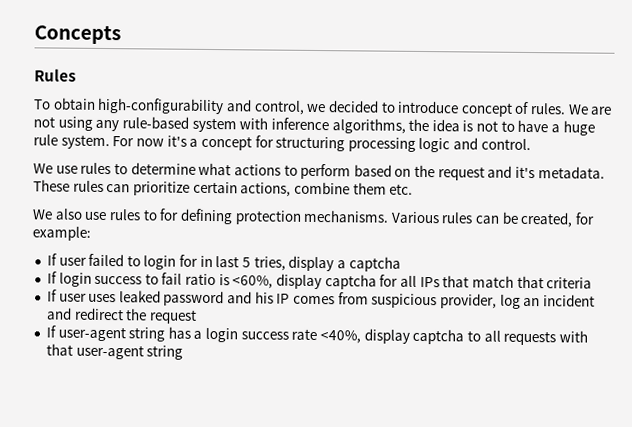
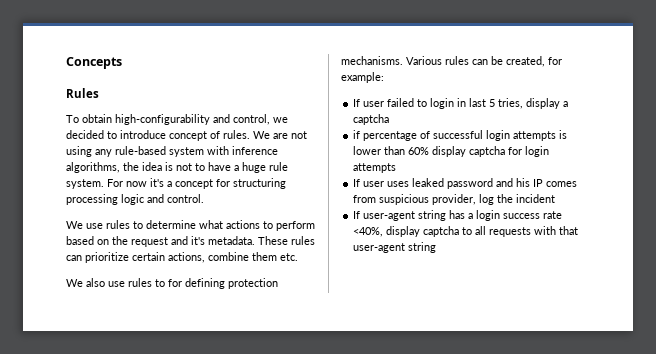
[179,254,199,267] for -> (455, 103) none
[46,271,593,290] If login success to fail ratio is <60%, display captcha for all IPs that match that criteria -> [353,130,568,141] [353,146,550,157] [353,163,397,173] if percentage of successful login attempts is lower than 60% display captcha for login attempts
[523,297,541,307] an -> [497,194,514,203] the
[45,307,197,324] and redirect the request -> (556, 198) none

